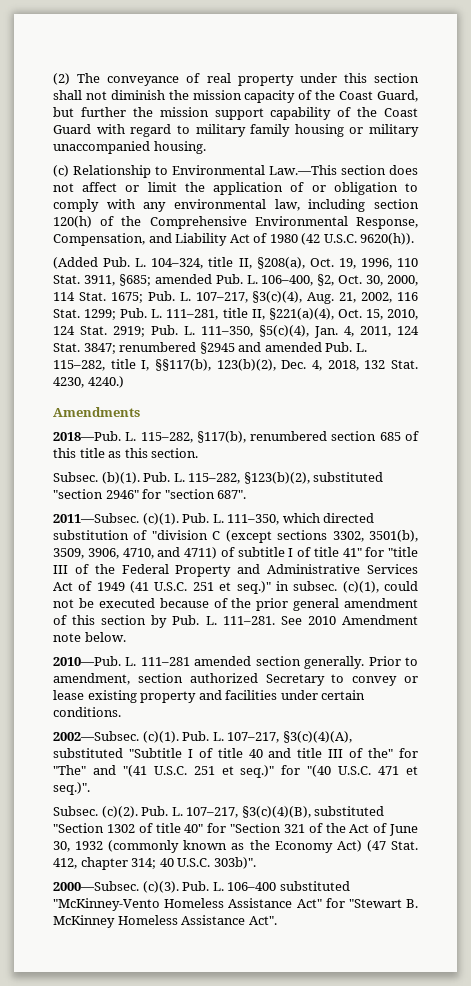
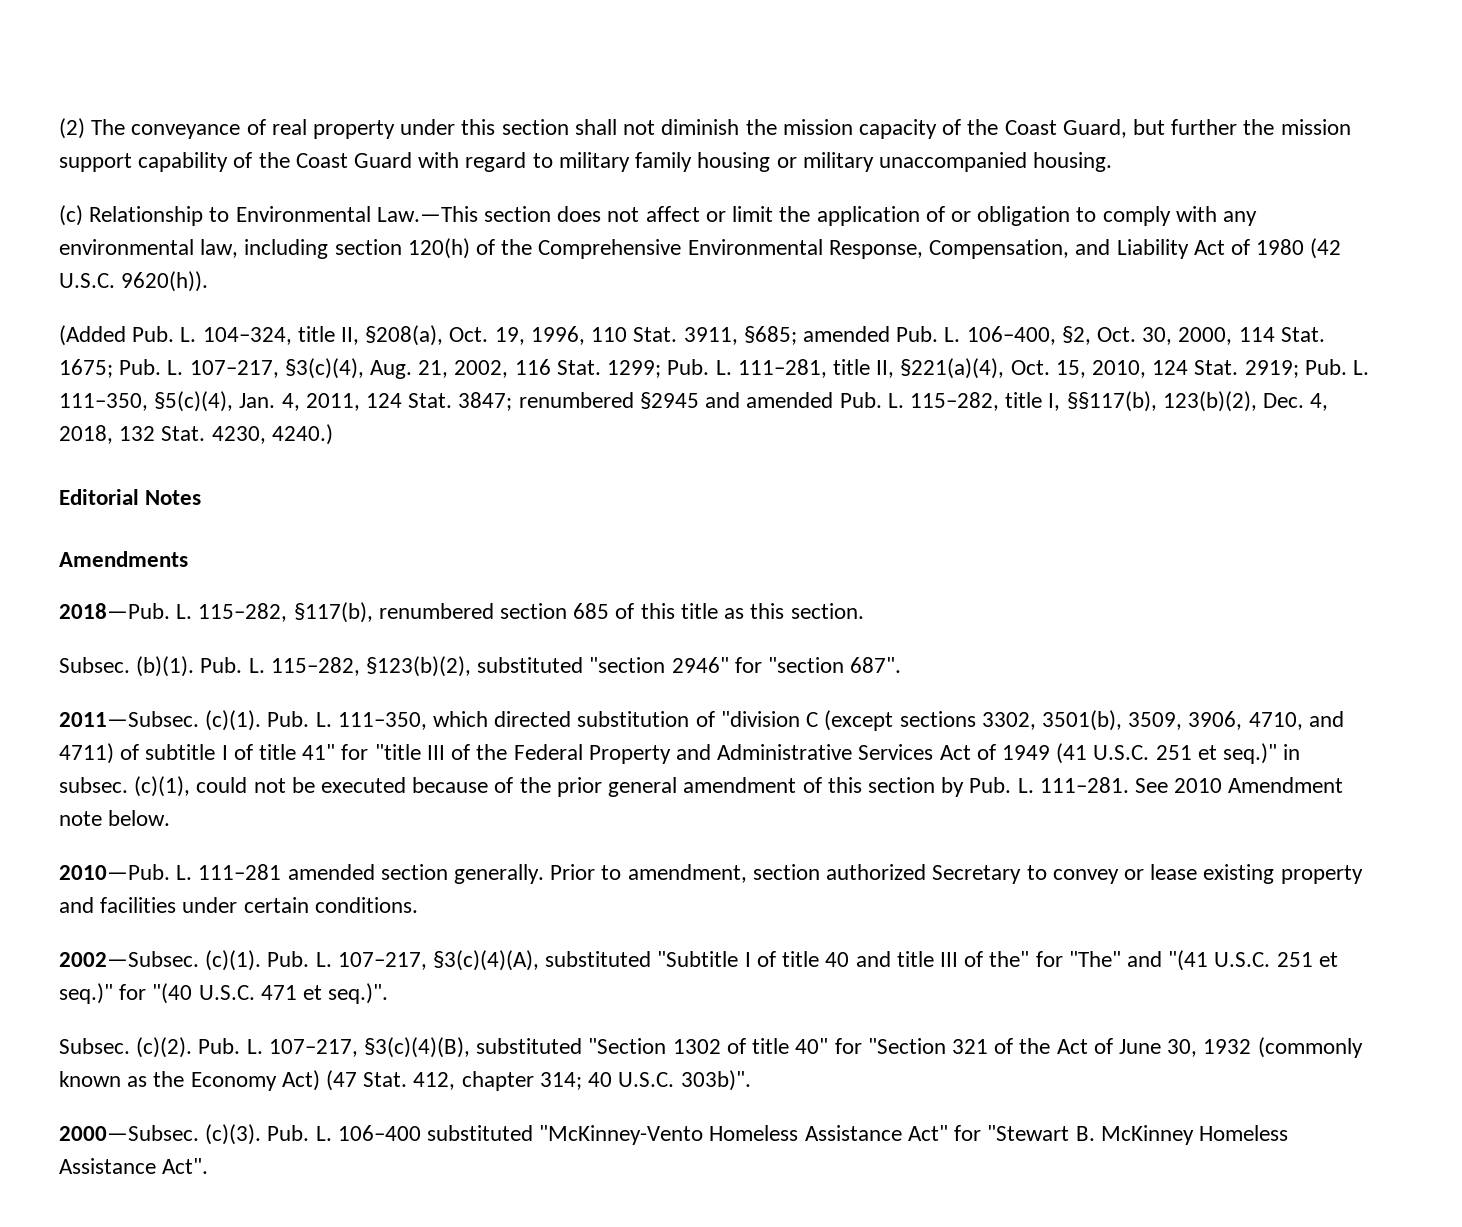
(124, 382) none -> [59,489,202,505] // Editorial Notes

